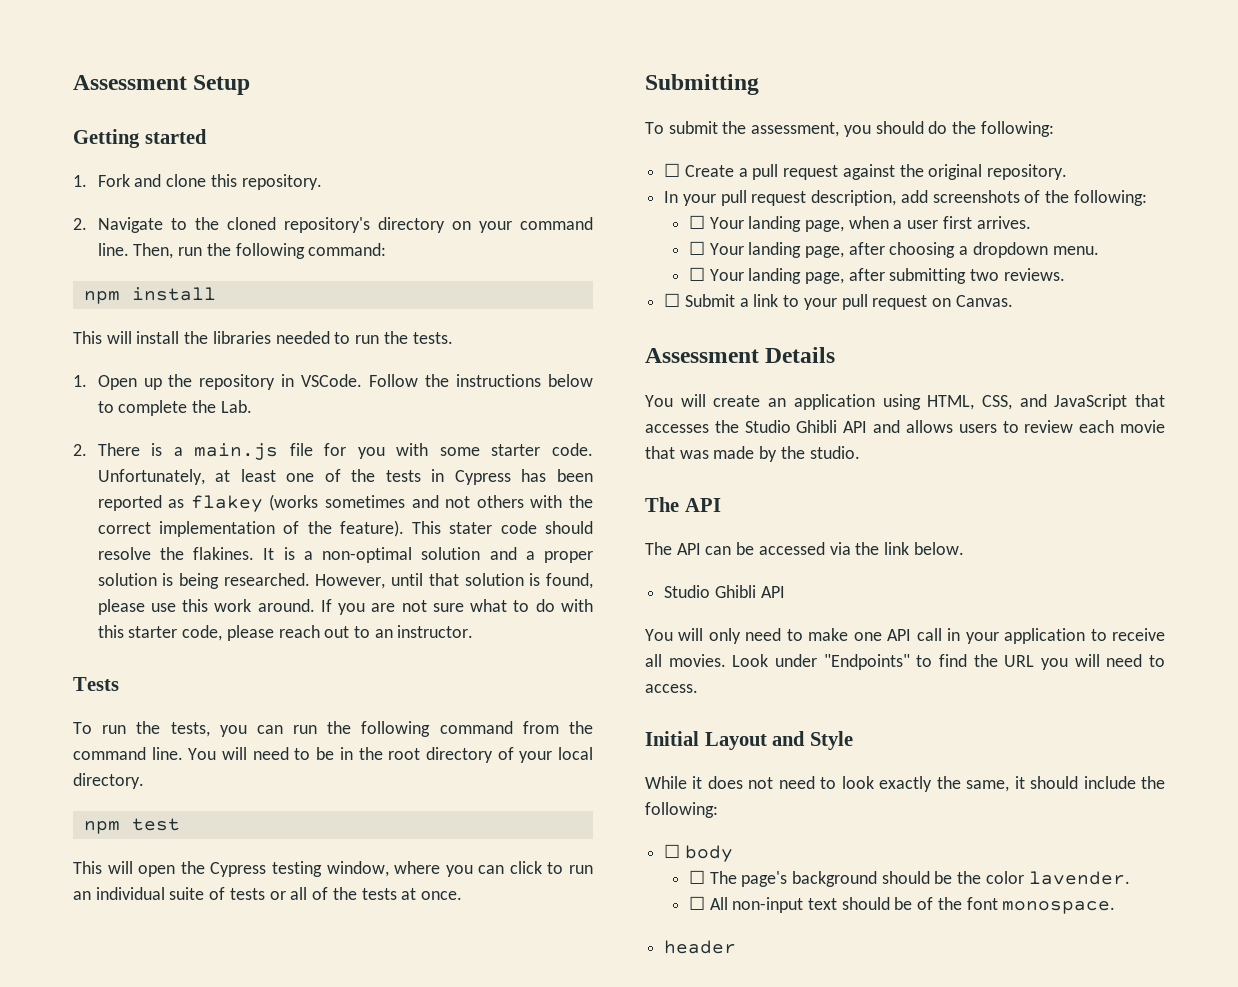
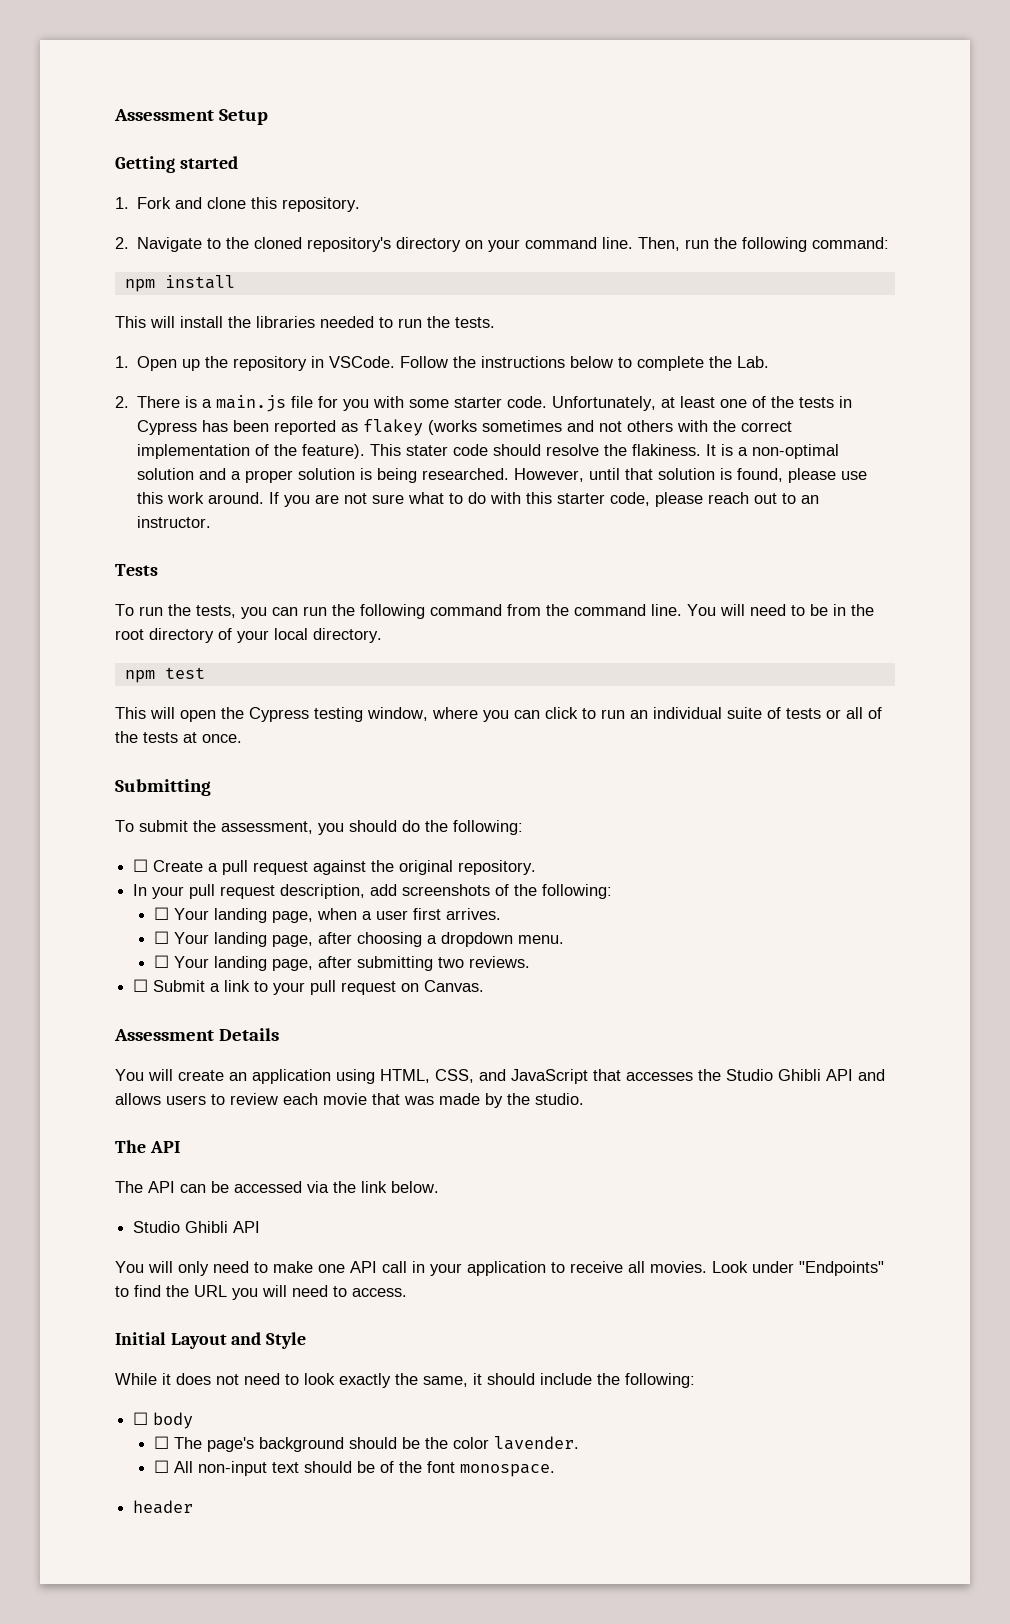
[193,547,255,560] flakines. -> [632,444,702,456] flakiness.

